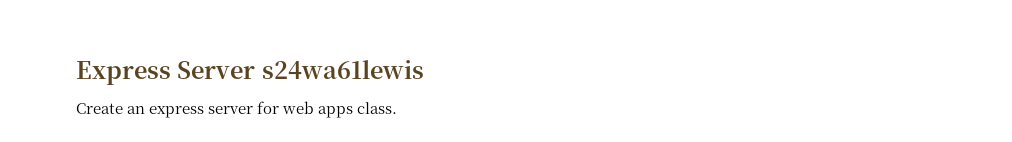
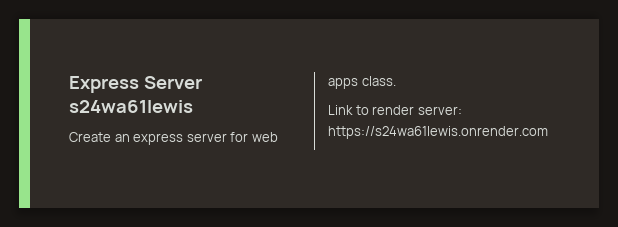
(398, 108) none -> [328,105,462,115] [328,126,548,139] // Link to render server: https://s24wa61lewis.onrender.com

